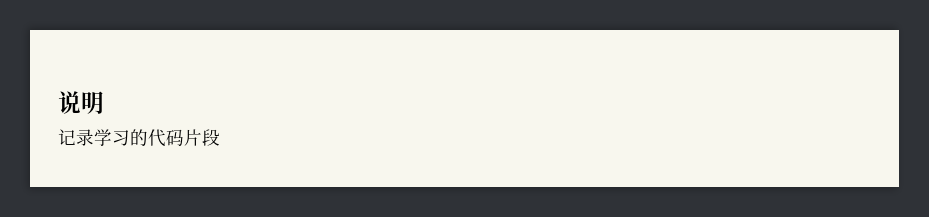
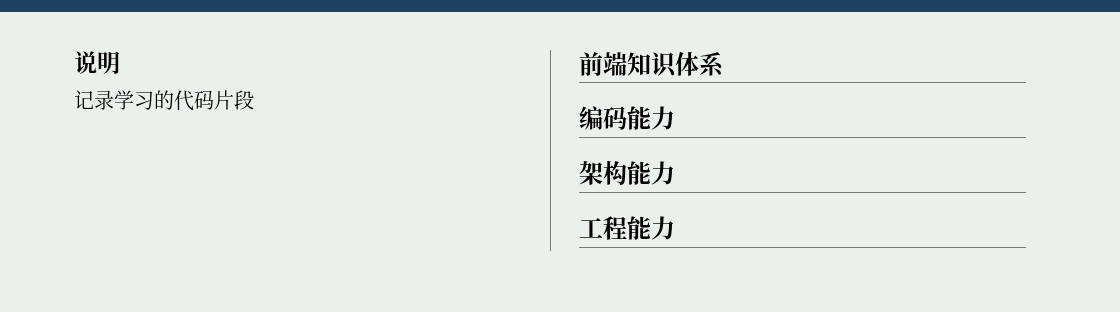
(220, 137) none -> [579,51,724,78] [579,106,675,130] [579,161,675,185] [579,216,675,240] // 前端知识体系 // 编码能力 // 架构能力 // 工程能力

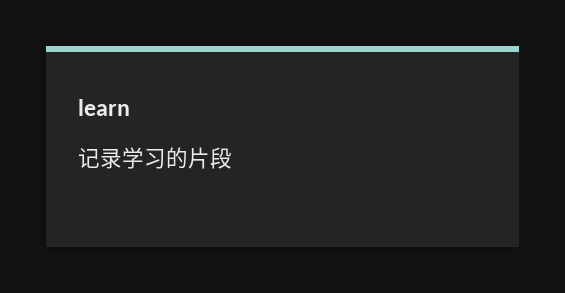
[74,51,120,74] 说明 -> [78,99,130,116] learn
[174,90,214,111] 代码 -> (188, 158) none
[579,51,724,78] [579,106,675,130] [579,161,675,185] [579,216,675,240] // 前端知识体系 // 编码能力 // 架构能力 // 工程能力 -> (232, 158) none

